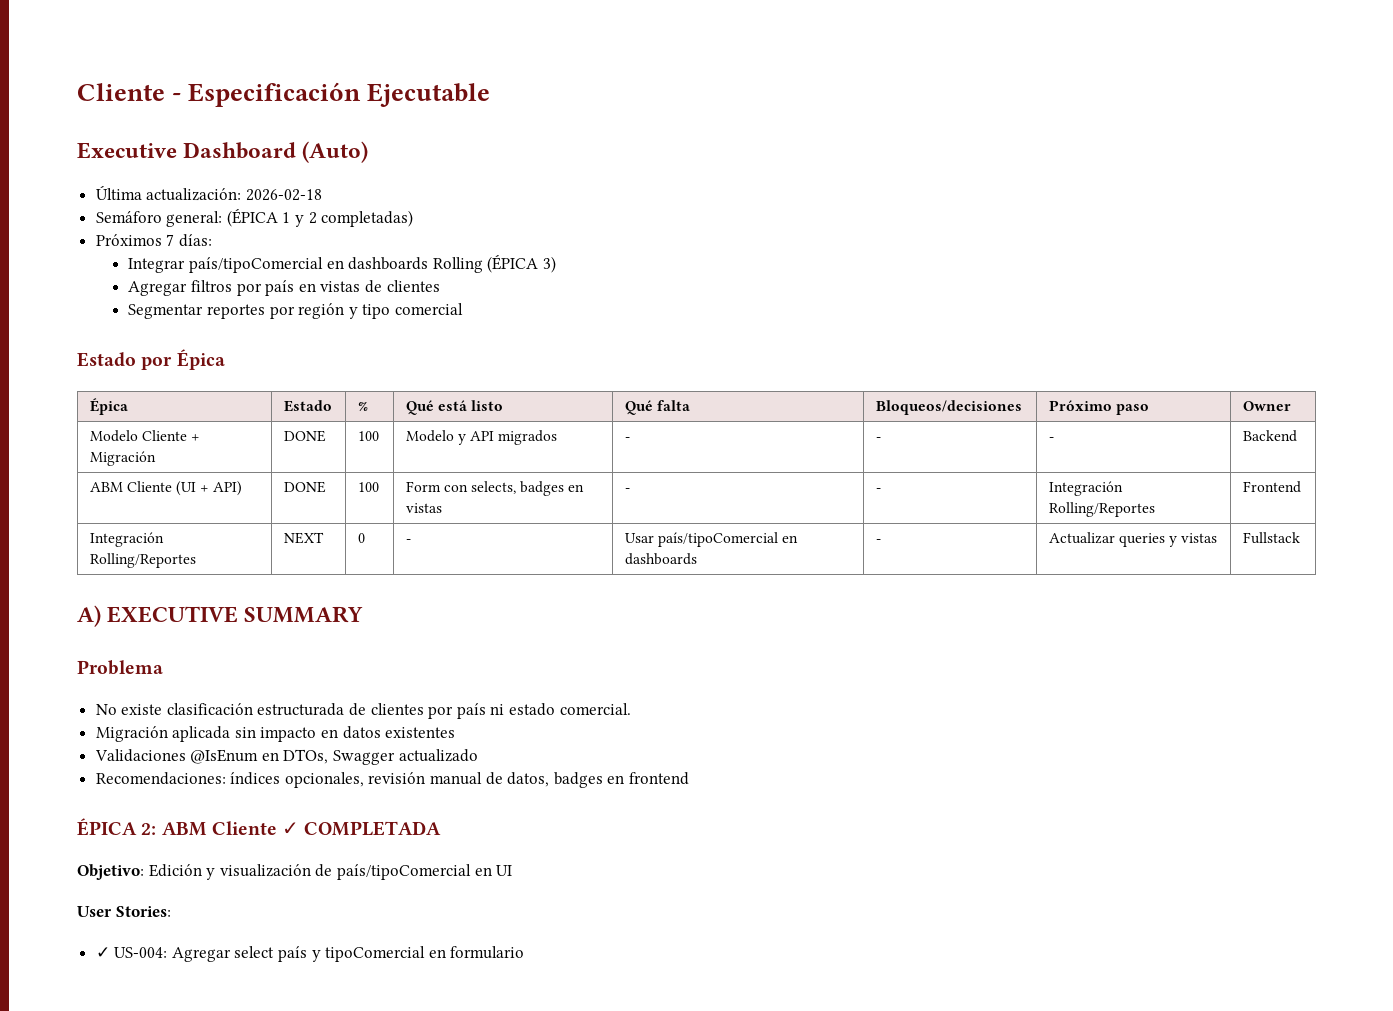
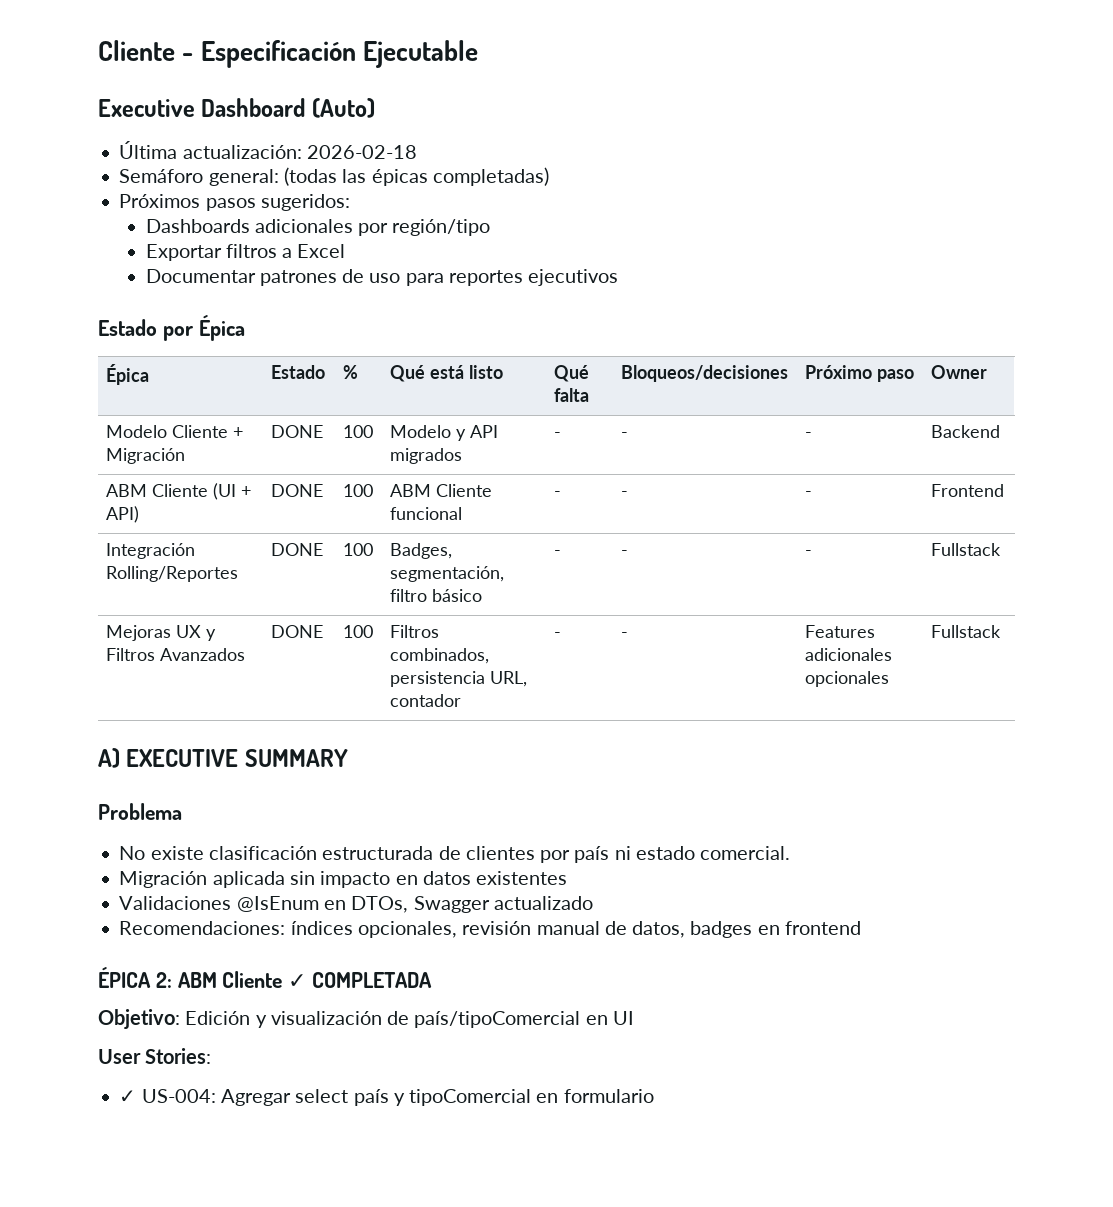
[226,208,414,227] [95,234,212,247] [128,254,556,273] [128,280,440,296] [128,303,463,319] (ÉPICA 1 y 2 completadas) // Próximos 7 días: // Integrar país/tipoComercial en dashboards Rolling (ÉPICA 3) // Agregar filtros por país en vistas de clientes // Segmentar reportes por región y tipo comercial -> [283,167,549,186] [119,194,350,211] [145,219,491,236] [145,244,346,261] [145,269,619,286] (todas las épicas completadas) // Próximos pasos sugeridos: // Dashboards adicionales por región/tipo // Exportar filtros a Excel // Documentar patrones de uso para reportes ejecutivos
[405,481,585,496] [405,503,442,513] [624,488,630,492] [875,488,881,492] [1048,481,1123,496] [1048,502,1155,517] Form con selects, badges en vistas | - | - | Integración Rolling/Reportes -> [390,484,493,497] [390,507,463,520] [554,491,562,497] [621,491,629,497] [805,491,813,497] ABM Cliente funcional | - | - | -
[283,532,324,544] [357,533,365,543] [405,539,411,543] [624,532,799,547] [624,553,697,565] [875,539,881,543] [1048,532,1218,547] NEXT | 0 | - | Usar país/tipoComercial en dashboards | - | Actualizar queries y vistas -> [271,543,324,556] [343,543,374,556] [390,543,453,559] [390,566,505,582] [390,589,483,602] [554,550,562,556] [621,550,629,556] [805,550,813,556] [931,543,1002,556] [106,625,217,641] [106,648,246,661] [271,625,324,638] [343,625,374,638] [390,625,440,638] [390,648,490,664] [390,671,528,687] [390,694,462,707] [554,632,562,638] [621,632,629,638] [805,625,876,638] [805,648,893,661] [805,671,890,687] DONE | 100 | Badges, segmentación, filtro básico | - | - | - | Fullstack // Mejoras UX y Filtros Avanzados | DONE | 100 | Filtros combinados, persistencia URL, contador | - | - | Features adicionales opcionales

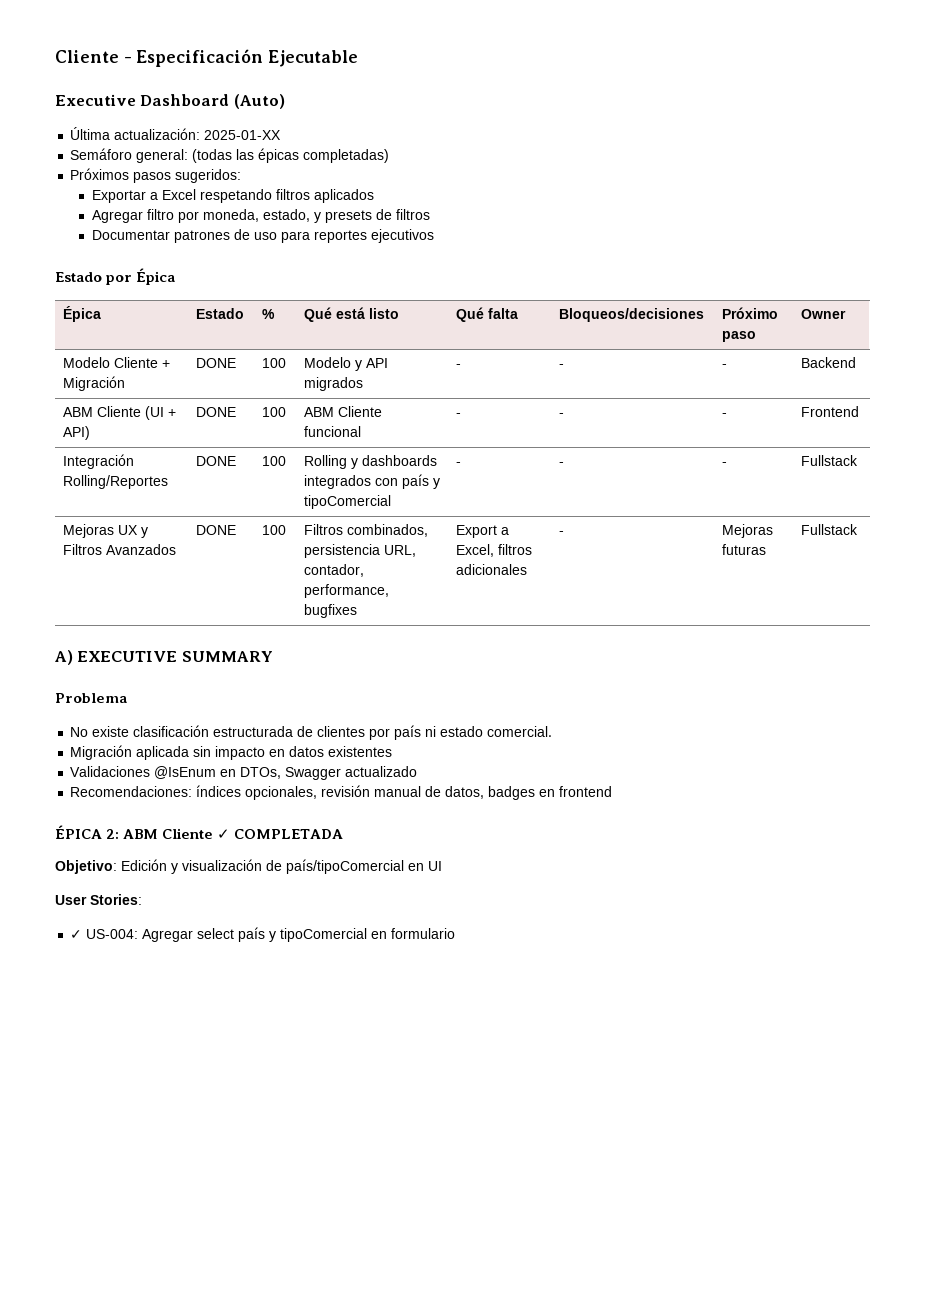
[306,145,417,159] 2026-02-18 -> [204,130,282,140] 2025-01-XX
[145,219,491,236] // Dashboards adicionales por región/tipo -> (242, 176) none
[225,244,277,258] filtros -> (146, 196) none
(346, 251) none -> [199,189,374,203] [91,209,430,223] respetando filtros aplicados // Agregar filtro por moneda, estado, y presets de filtros
[390,543,453,559] [390,566,505,582] [390,589,483,602] Badges, segmentación, filtro básico -> [304,455,438,469] [304,474,441,489] [304,495,392,509] Rolling y dashboards integrados con país y tipoComercial
[390,694,462,707] [554,632,562,638] [621,632,629,638] [805,625,876,638] [805,648,893,661] [805,671,890,687] contador | - | - | Features adicionales opcionales -> [304,564,365,577] [304,584,390,598] [304,604,358,618] [456,525,510,538] [456,544,533,557] [456,564,528,575] [559,531,565,535] [722,524,774,538] [722,544,767,555] contador, performance, bugfixes | Export a Excel, filtros adicionales | - | Mejoras futuras

